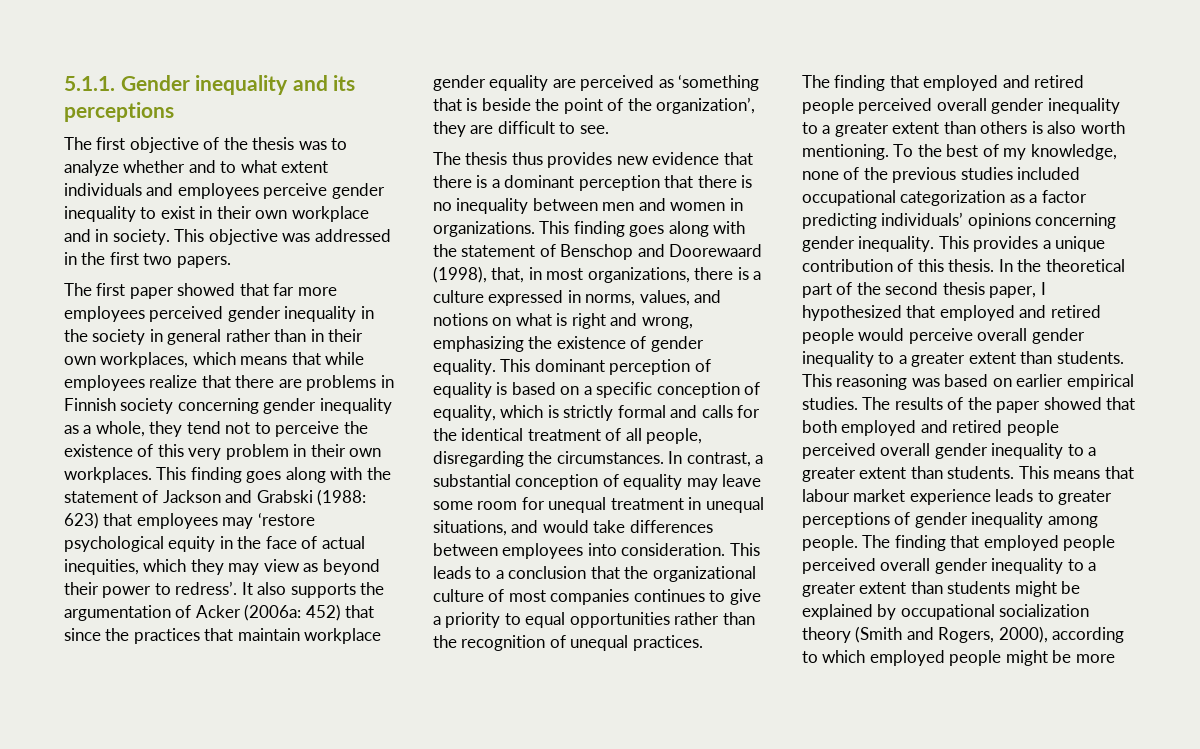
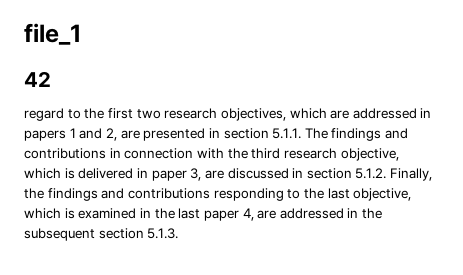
[64,75,356,95] [64,102,174,122] [64,137,348,153] [64,160,329,176] [64,183,385,199] [64,206,369,222] [64,229,391,245] [64,252,231,268] [64,283,337,299] [64,306,374,322] [64,329,364,345] [64,352,365,368] [64,375,394,391] [64,398,392,414] [64,421,368,437] [64,444,382,460] [64,467,391,483] [64,489,367,506] [64,512,315,529] [64,536,365,552] [64,559,380,575] [64,581,385,598] [64,604,375,621] [64,628,382,644] [433,75,760,91] [433,97,756,114] [433,121,609,137] [433,152,753,168] [433,175,753,191] [433,198,743,214] [433,221,746,237] [433,244,763,260] [433,266,762,283] [433,290,722,306] [433,313,693,329] [433,336,704,352] [433,359,711,375] [433,382,761,398] [433,405,761,421] [433,428,703,444] [433,451,764,467] [433,474,762,490] [433,497,764,513] [433,520,713,536] [433,543,760,559] [433,566,756,582] [433,589,761,605] [433,612,755,628] [433,635,703,651] [802,75,1085,91] [802,98,1120,114] [802,121,1125,137] [802,144,1117,160] [802,167,1081,183] [802,190,1087,206] [802,212,1117,229] [802,236,1106,252] [802,259,1125,272] [802,282,1046,298] [802,305,1101,321] [802,328,1085,344] [802,351,1124,367] [802,374,1134,390] [802,397,1136,413] [802,420,1059,436] [802,443,1097,459] [802,466,1134,482] [802,489,1113,505] [802,512,1098,528] [802,535,1116,551] [802,558,1097,574] [802,581,1081,597] [802,604,1090,620] [802,626,1125,643] [802,650,1115,666] 5.1.1. Gender inequality and its perceptions // The first objective of the thesis was to analyze whether and to what extent individuals and employees perceive gender inequality to exist in their own workplace and in society. This objective was addressed in the first two papers. // The first paper showed that far more employees perceived gender inequality in the society in general rather than in their own workplaces, which means that while employees realize that there are problems in Finnish society concerning gender inequality as a whole, they tend not to perceive the existence of this very problem in their own workplaces. This finding goes along with the statement of Jackson and Grabski (1988: 623) that employees may ‘restore psychological equity in the face of actual inequities, which they may view as beyond their power to redress’. It also supports the argumentation of Acker (2006a: 452) that since the practices that maintain workplace gender equality are perceived as ‘something that is beside the point of the organization’, they are difficult to see. // The thesis thus provides new evidence that there is a dominant perception that there is no inequality between men and women in organizations. This finding goes along with the statement of Benschop and Doorewaard (1998), that, in most organizations, there is a culture expressed in norms, values, and notions on what is right and wrong, emphasizing the existence of gender equality. This dominant perception of equality is based on a specific conception of equality, which is strictly formal and calls for the identical treatment of all people, disregarding the circumstances. In contrast, a substantial conception of equality may leave some room for unequal treatment in unequal situations, and would take differences between employees into consideration. This leads to a conclusion that the organizational culture of most companies continues to give a priority to equal opportunities rather than the recognition of unequal practices. // The finding that employed and retired people perceived overall gender inequality to a greater extent than others is also worth mentioning. To the best of my knowledge, none of the previous studies included occupational categorization as a factor predicting individuals’ opinions concerning gender inequality. This provides a unique contribution of this thesis. In the theoretical part of the second thesis paper, I hypothesized that employed and retired people would perceive overall gender inequality to a greater extent than students. This reasoning was based on earlier empirical studies. The results of the paper showed that both employed and retired people perceived overall gender inequality to a greater extent than students. This means that labour market experience leads to greater perceptions of gender inequality among people. The finding that employed people perceived overall gender inequality to a greater extent than students might be explained by occupational socialization theory (Smith and Rogers, 2000), according to which employed people might be more -> [24,23,81,45] [24,71,51,87] [24,108,432,121] [24,128,409,141] [24,148,399,161] [24,168,433,181] [24,188,412,201] [24,208,383,221] [24,228,179,241] file_1 // 42 // regard to the first two research objectives, which are addressed in papers 1 and 2, are presented in section 5.1.1. The findings and contributions in connection with the third research objective, which is delivered in paper 3, are discussed in section 5.1.2. Finally, the findings and contributions responding to the last objective, which is examined in the last paper 4, are addressed in the subsequent section 5.1.3.

